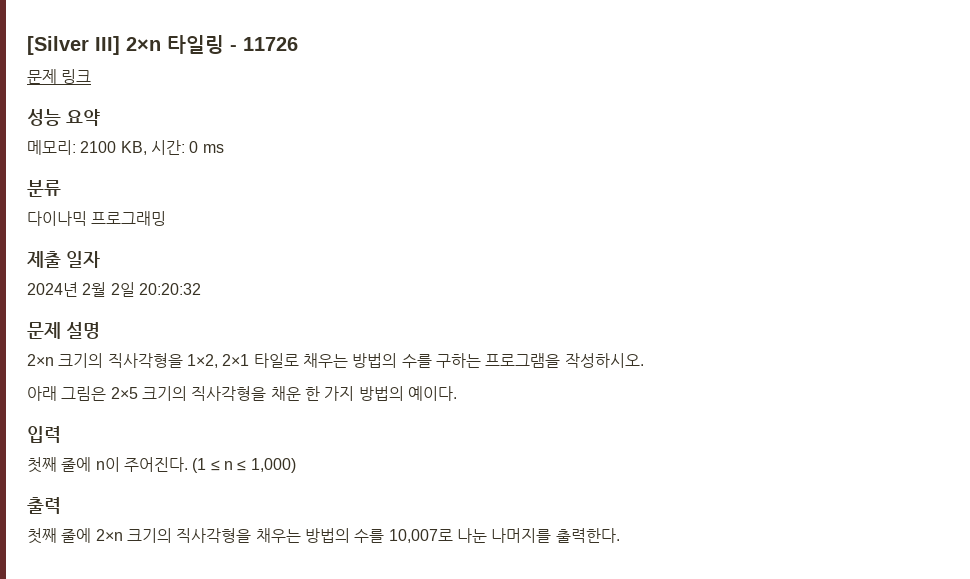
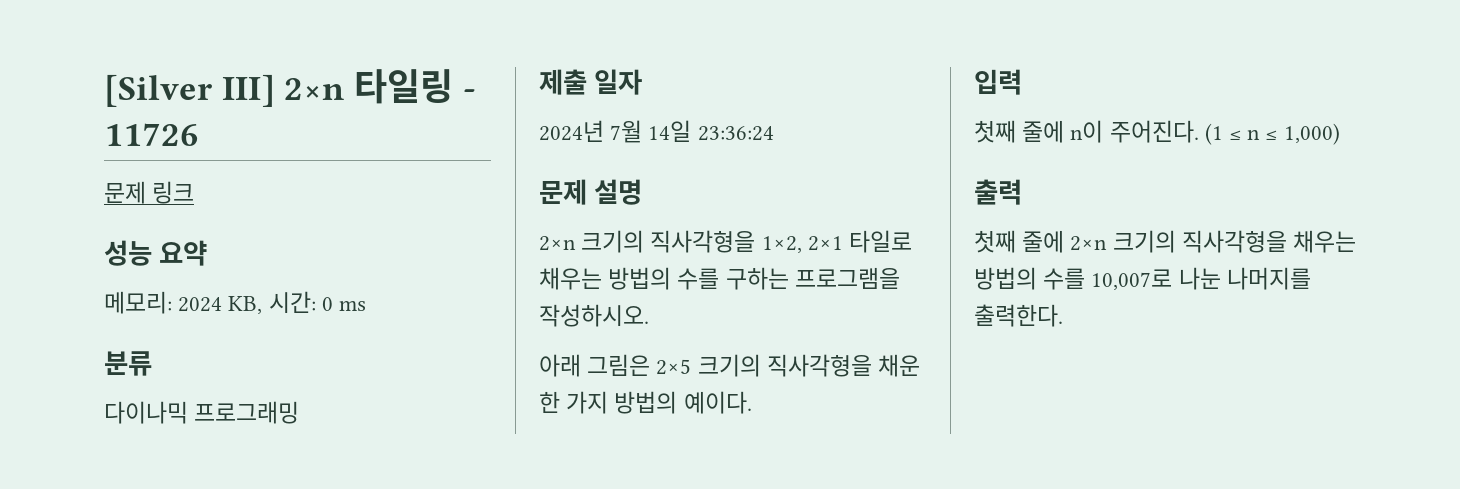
[80,141,117,153] 2100 -> [178,297,223,312] 2024
[82,282,201,297] 2월 2일 20:20:32 -> [610,120,774,143] 7월 14일 23:36:24

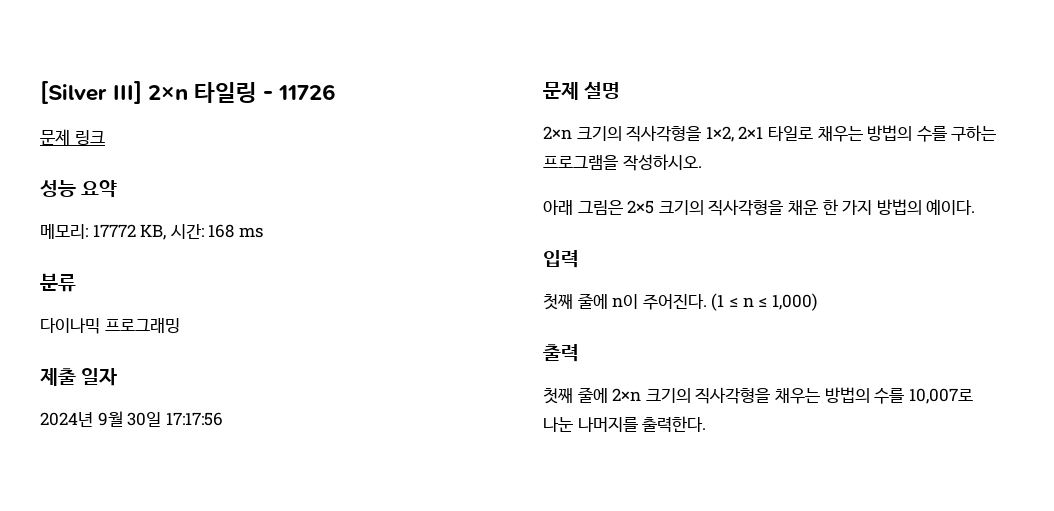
[178,297,223,312] 2024 -> [92,224,136,237] 17772
[321,297,333,311] 0 -> [208,224,235,238] 168
[610,120,774,143] 7월 14일 23:36:24 -> [97,411,223,427] 9월 30일 17:17:56

